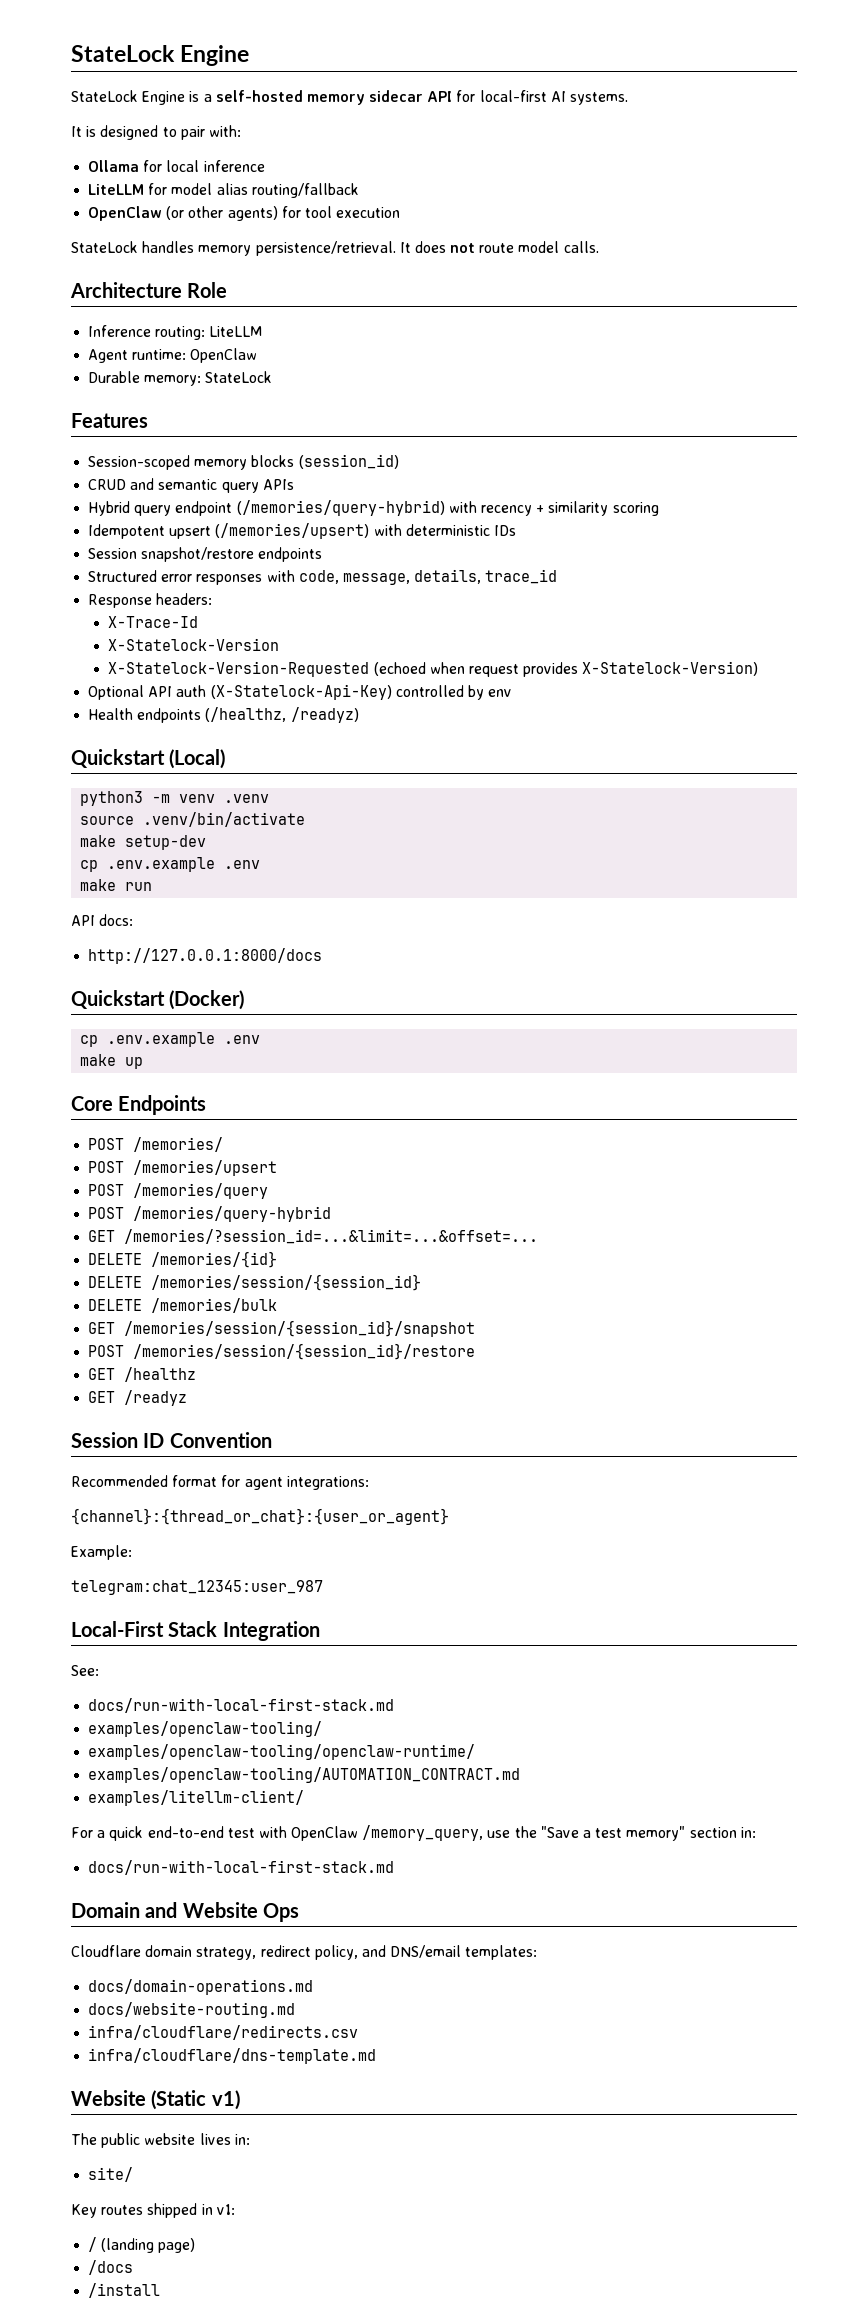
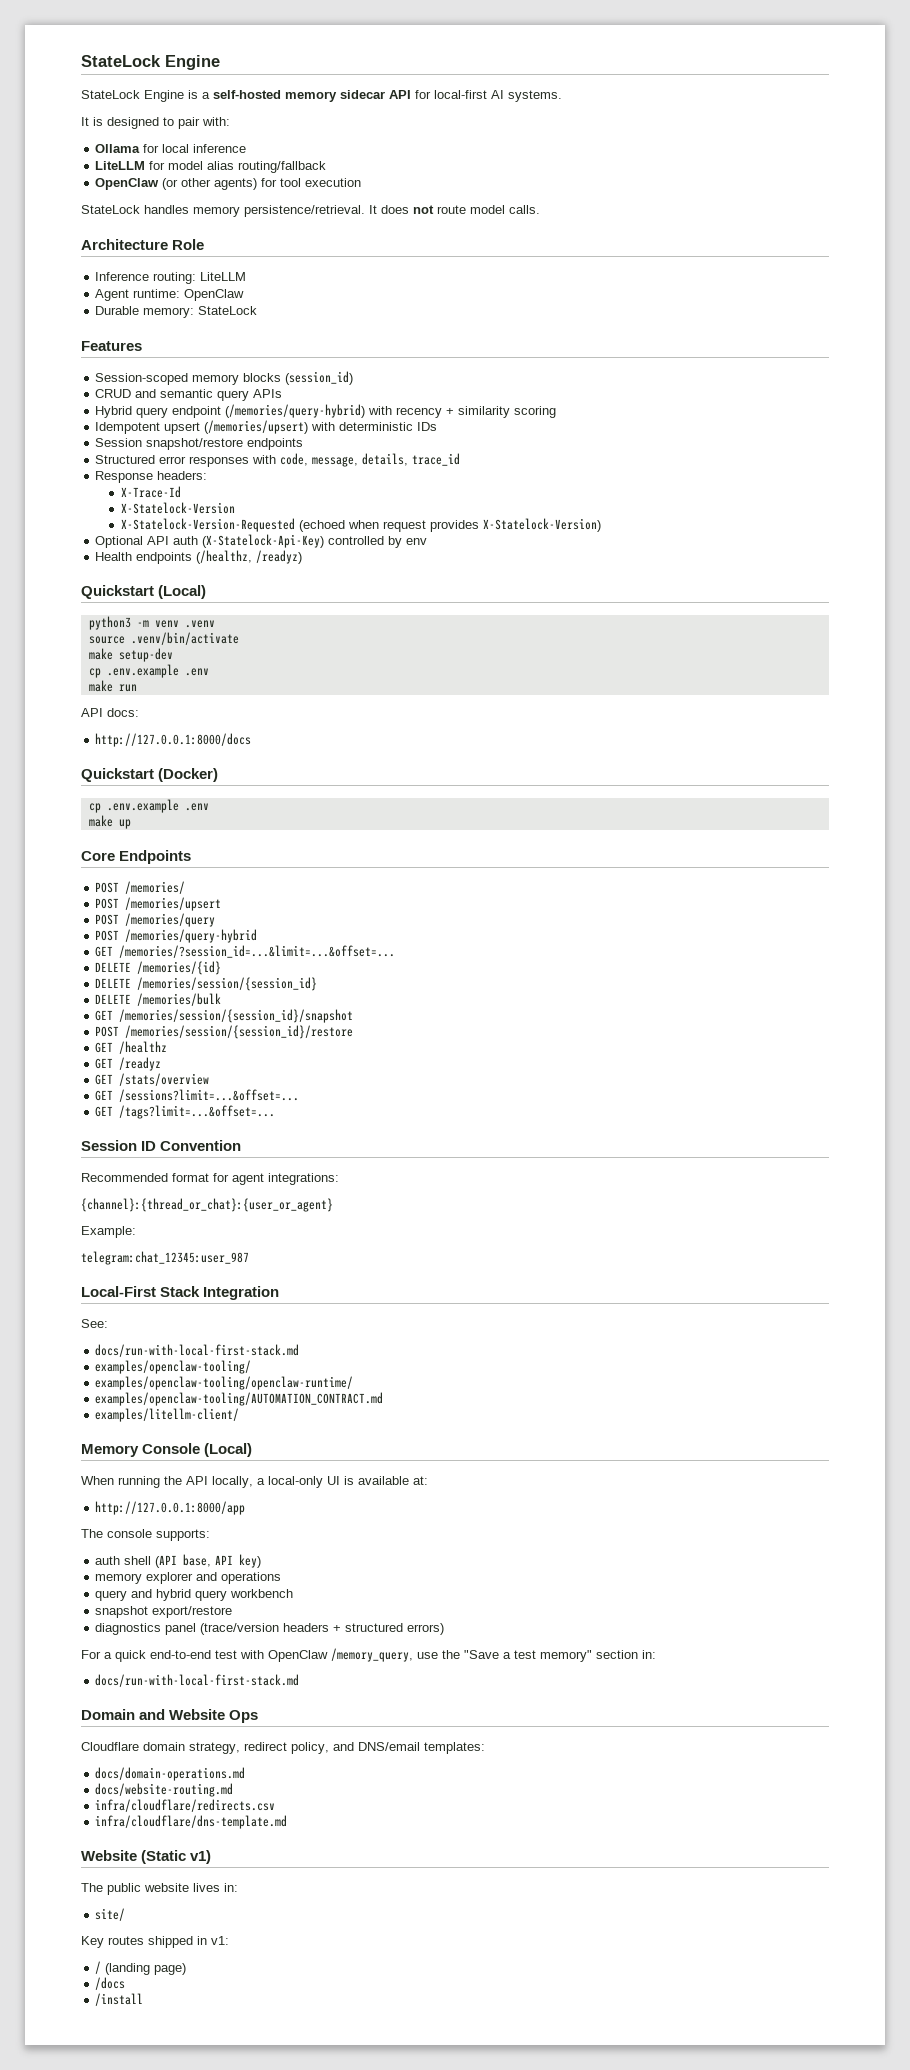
(188, 1398) none -> [95,1073,210,1086] [95,1089,300,1102] [95,1105,276,1119] // GET /stats/overview // GET /sessions?limit=...&offset=... // GET /tags?limit=...&offset=...
(305, 1798) none -> [81,1443,253,1457] [81,1476,428,1488] [95,1501,246,1515] [81,1529,210,1541] [95,1554,262,1568] [95,1572,282,1584] [95,1589,294,1601] [95,1606,233,1618] [95,1623,445,1635] // Memory Console (Local) // When running the API locally, a local-only UI is available at: // http://127.0.0.1:8000/app // The console supports: // auth shell (API base, API key) // memory explorer and operations // query and hybrid query workbench // snapshot export/restore // diagnostics panel (trace/version headers + structured errors)

